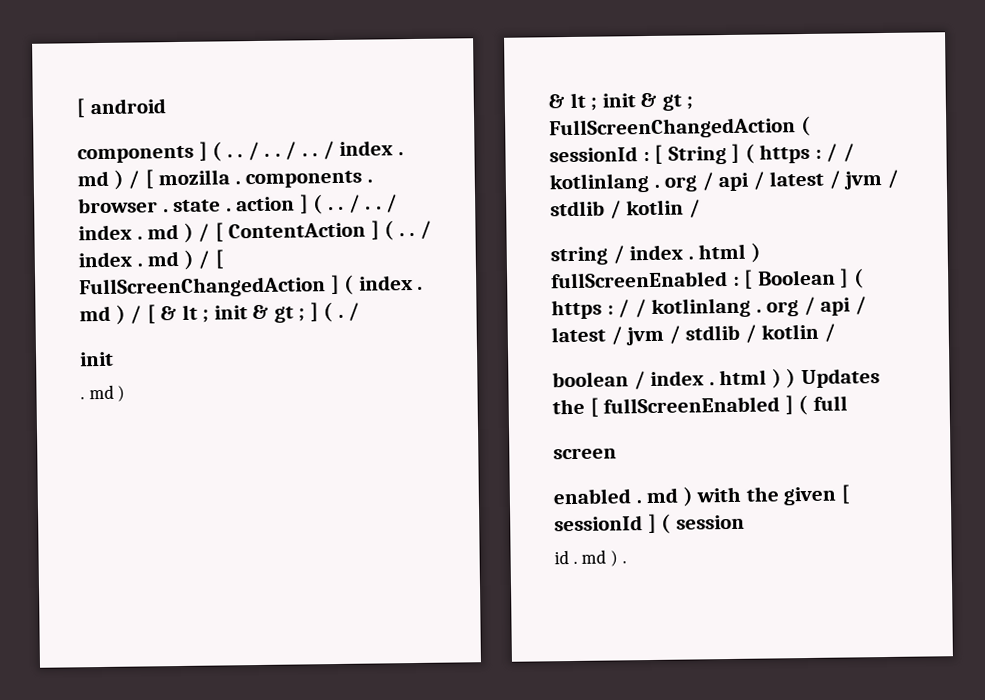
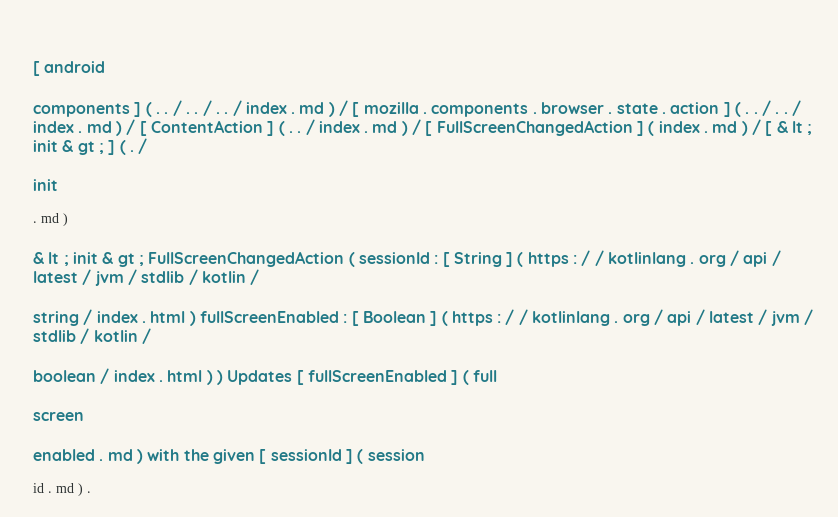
[552,398,585,415] the -> (293, 377) none

